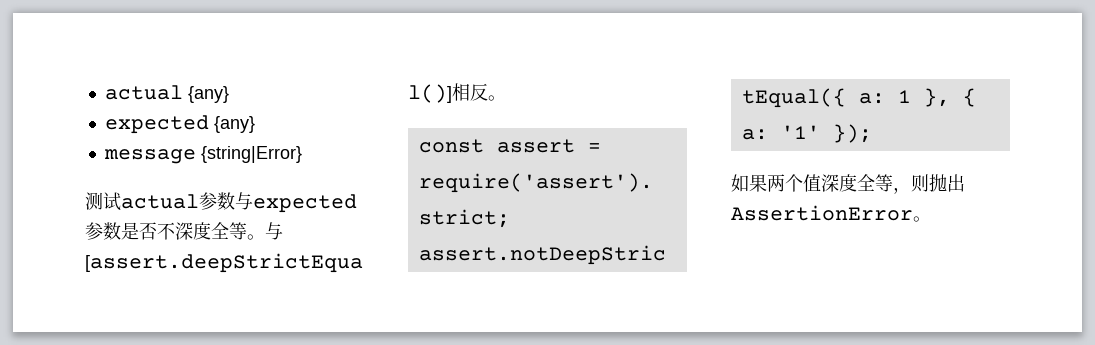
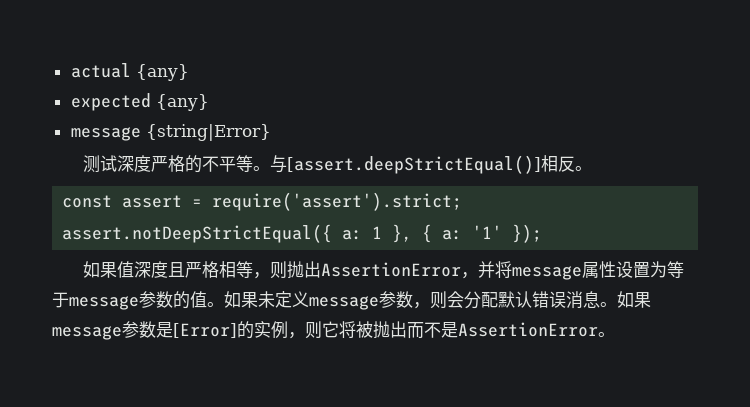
[121,192,357,213] [85,222,229,240] actual参数与expected参数是否不深度全 -> [117,155,237,173] 深度严格的不平
[767,174,965,194] 两个值深度全等，则抛出 -> [117,261,685,280] [52,291,651,310] [52,321,458,340] 值深度且严格相等，则抛出AssertionError，并将message属性设置为等于message参数的值。如果未定义message参数，则会分配默认错误消息。如果message参数是[Error]的实例，则它将被抛出而不是

